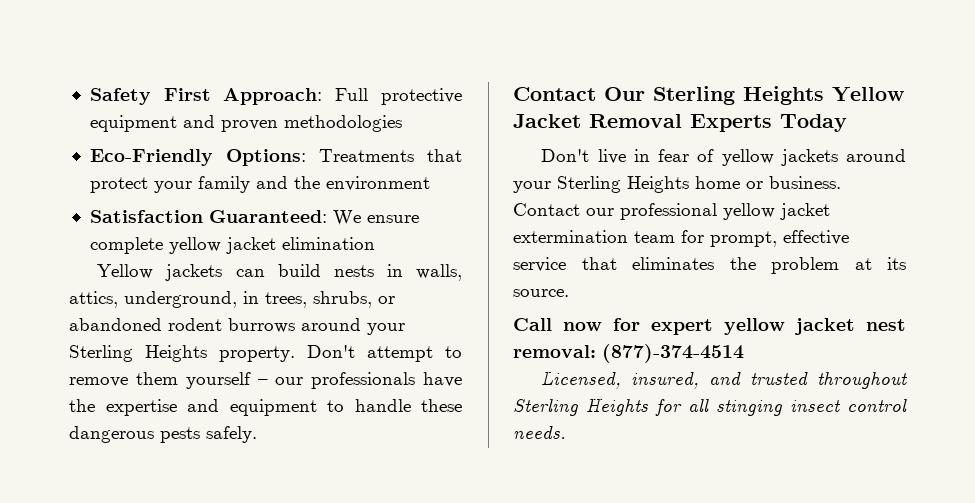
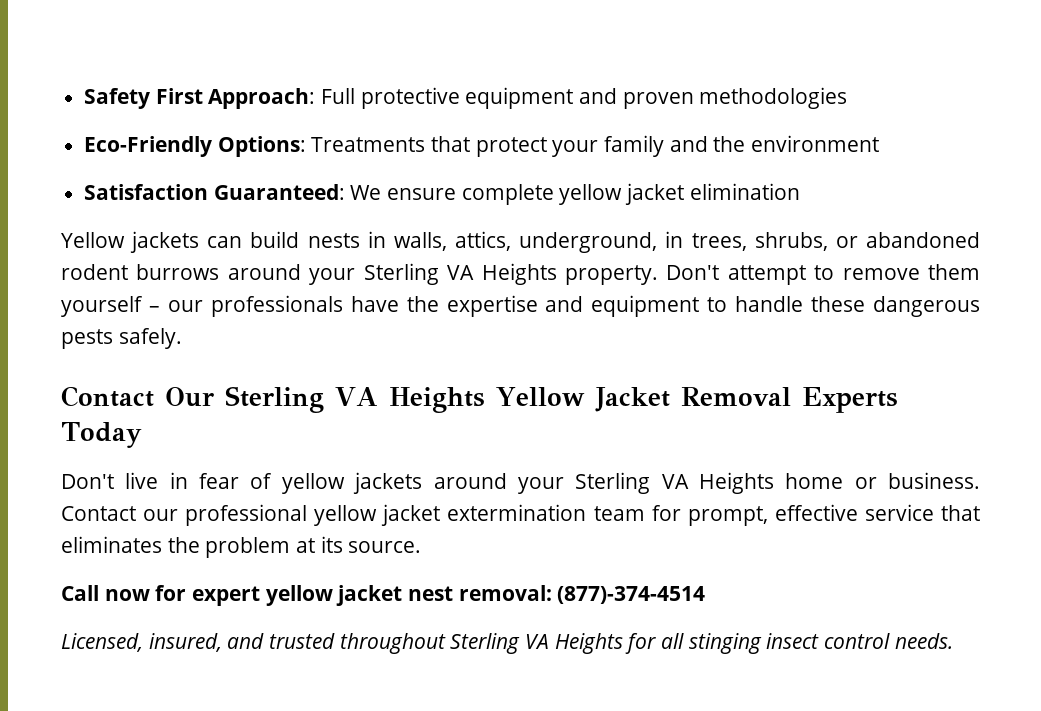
(133, 353) none -> [447,265,475,280] VA
(735, 95) none -> [335,387,378,406] VA
(621, 184) none -> [661,474,689,489] VA
(579, 407) none -> [525,634,550,649] VA

